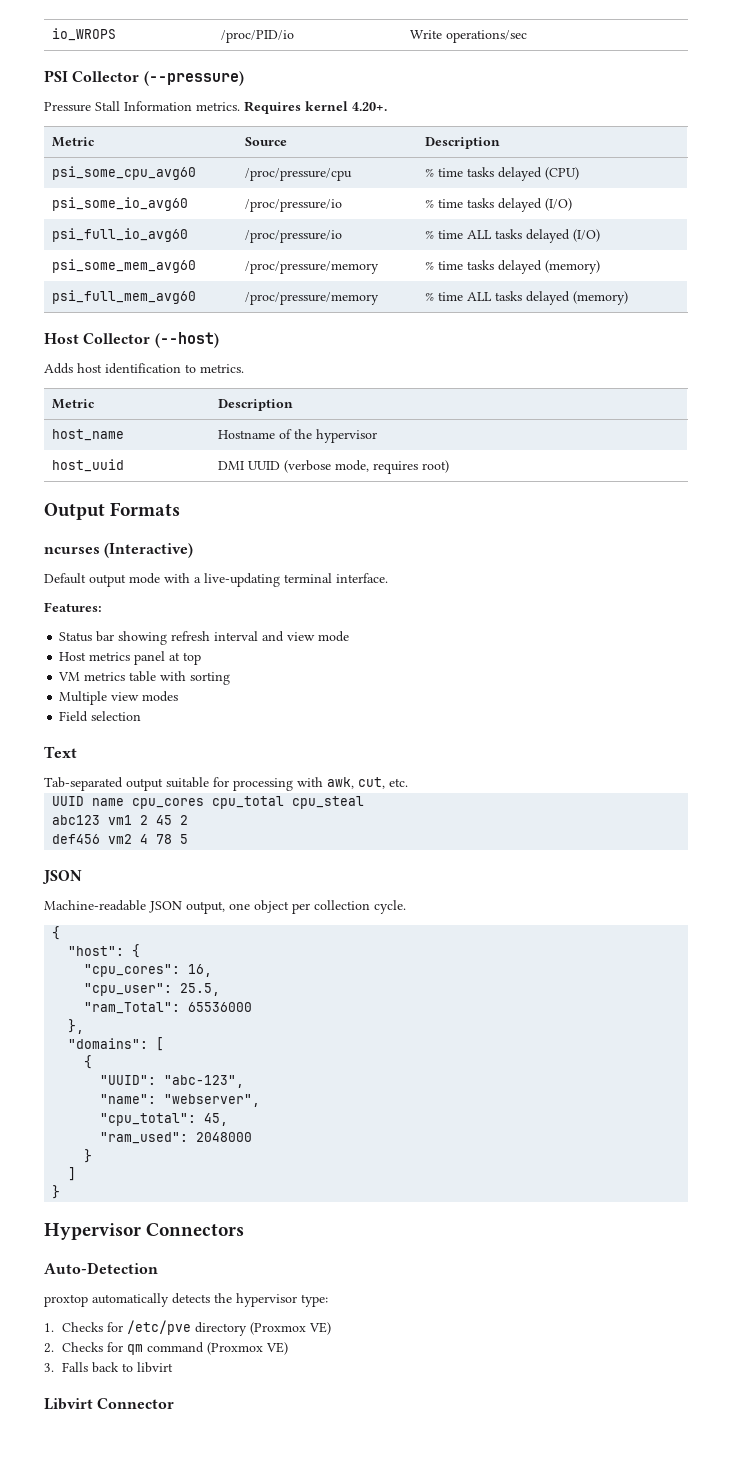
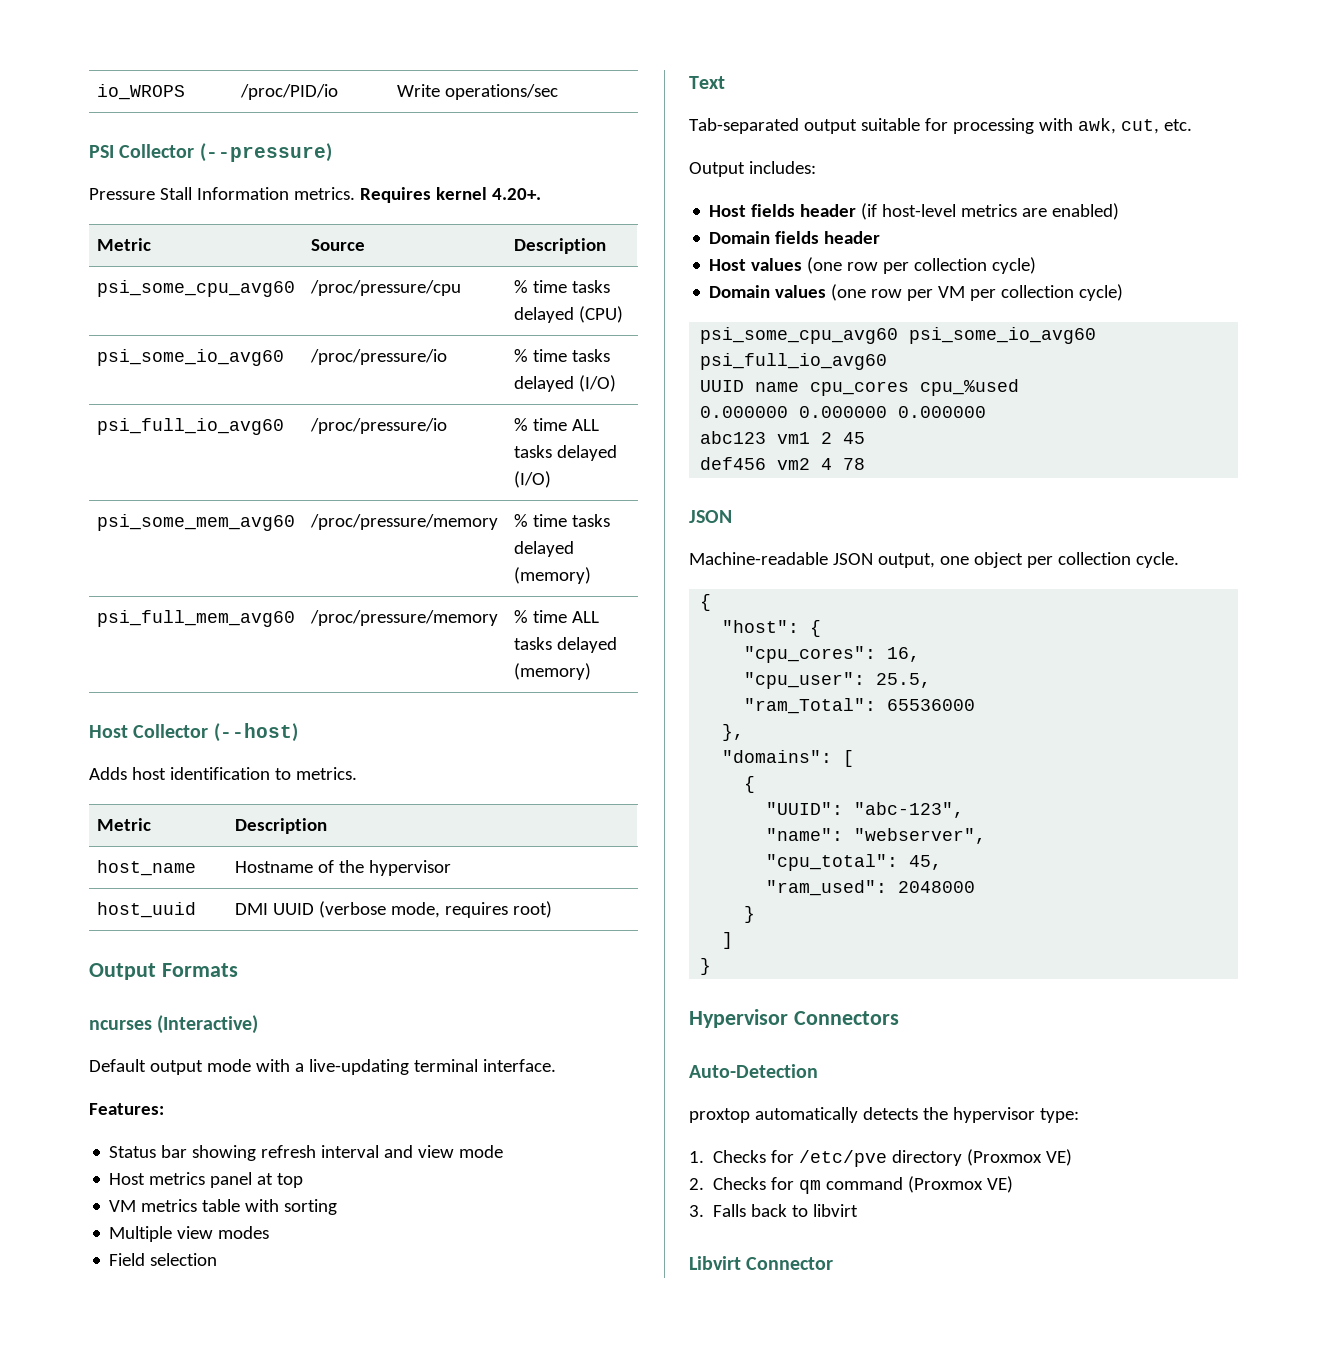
(408, 782) none -> [689,161,816,177] [709,203,1120,220] [709,231,881,244] [709,257,1037,274] [709,284,1124,301] [700,327,1097,344] [700,353,888,370] // Output includes: // Host fields header (if host-level metrics are enabled) // Domain fields header // Host values (one row per collection cycle) // Domain values (one row per VM per collection cycle) // psi_some_cpu_avg60 psi_some_io_avg60 psi_full_io_avg60
[212,796,365,809] cpu_total cpu_steal -> [920,379,1020,396] [700,406,987,418] cpu_%used // 0.000000 0.000000 0.000000
[180,815,189,825] 2 -> (866, 438) none
[180,834,189,844] 5 -> (866, 464) none

